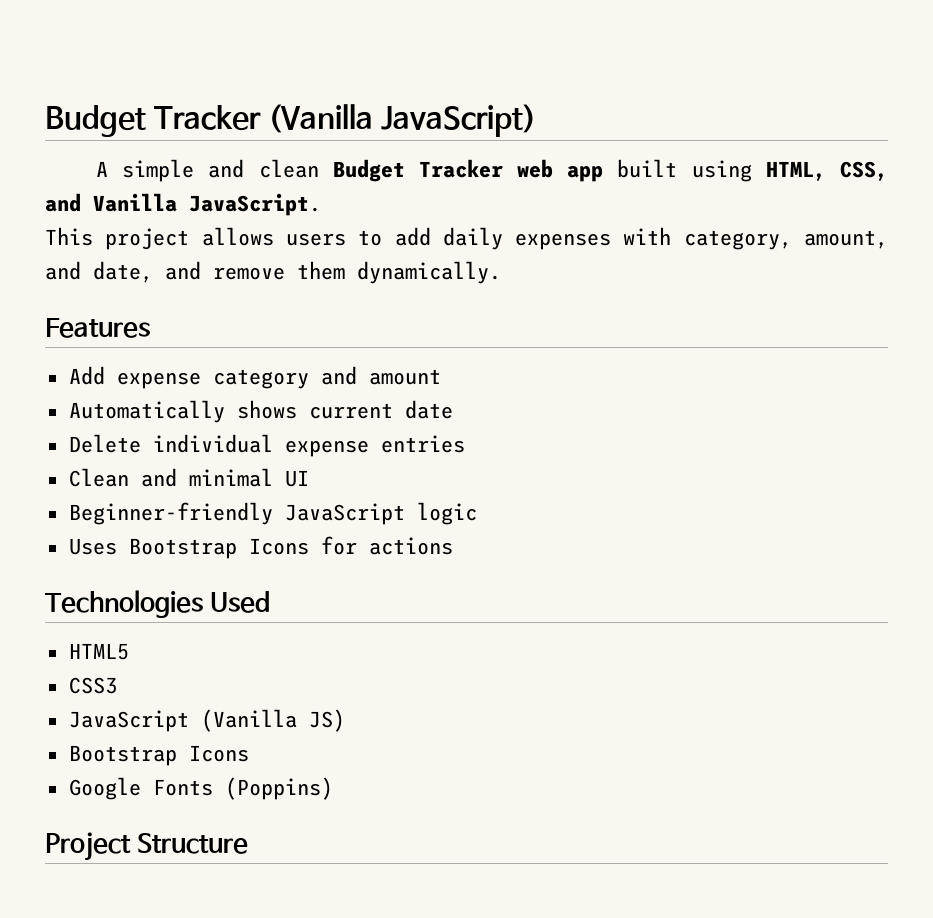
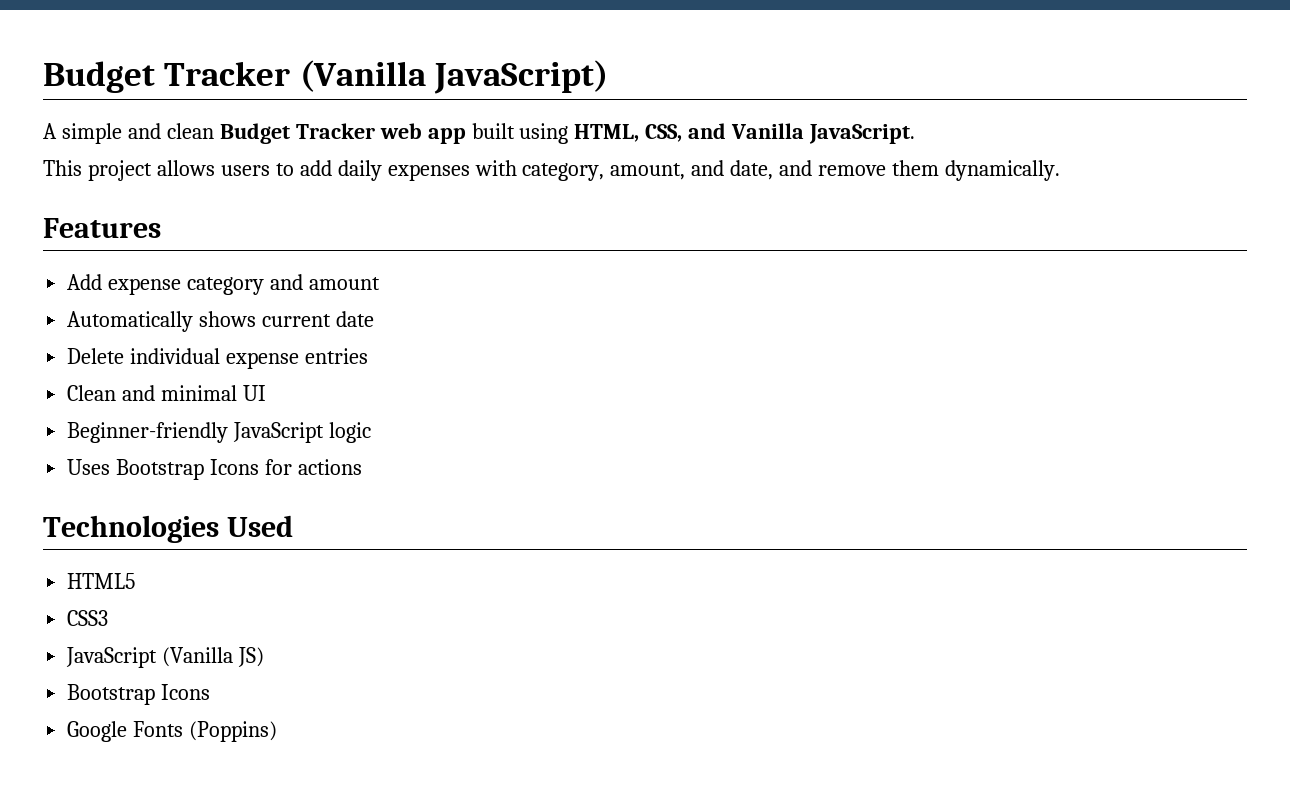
[45,832,249,861] // Project Structure -> (278, 731) none

